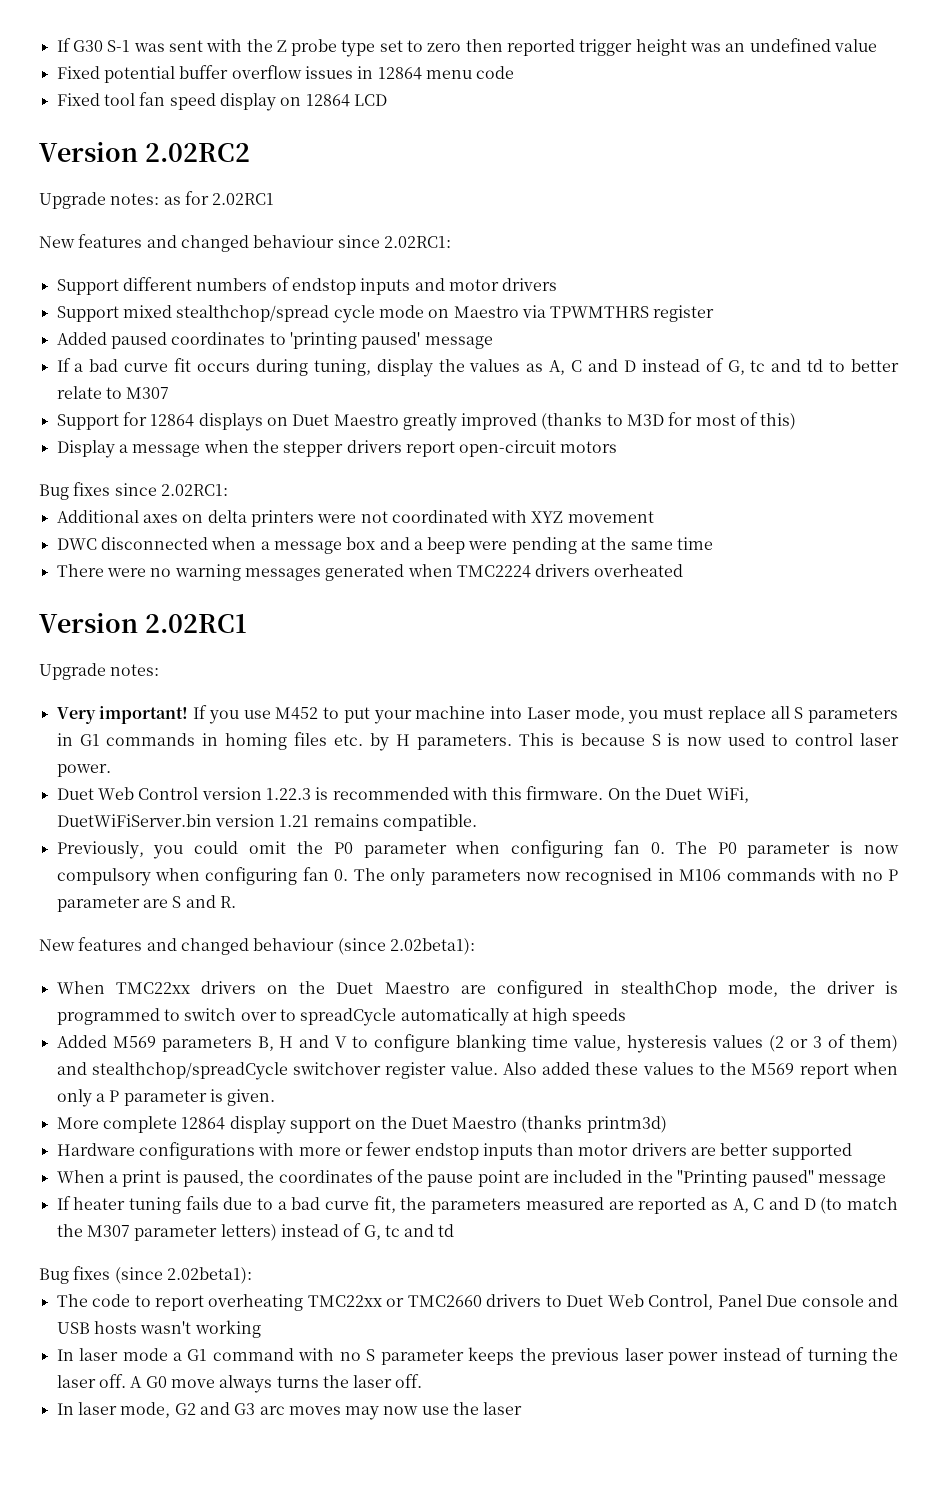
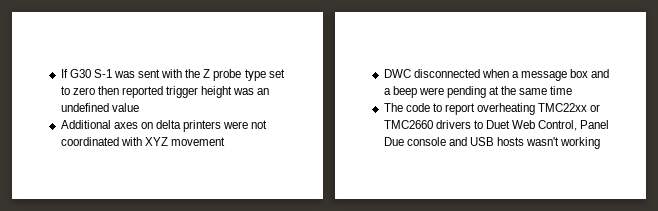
[56,65,515,83] [56,92,387,111] [39,142,250,162] [39,191,275,209] [39,234,451,252] [56,277,558,295] [56,305,715,323] [56,332,493,349] [56,358,899,377] [56,386,170,399] [56,412,797,431] [56,440,618,458] [39,482,228,500] // Fixed potential buffer overflow issues in 12864 menu code // Fixed tool fan speed display on 12864 LCD // Version 2.02RC2 // Upgrade notes: as for 2.02RC1 // New features and changed behaviour since 2.02RC1: // Support different numbers of endstop inputs and motor drivers // Support mixed stealthchop/spread cycle mode on Maestro via TPWMTHRS register // Added paused coordinates to 'printing paused' message // If a bad curve fit occurs during tuning, display the values as A, C and D instead of G, tc and td to better relate to M307 // Support for 12864 displays on Duet Maestro greatly improved (thanks to M3D for most of this) // Display a message when the stepper drivers report open-circuit motors // Bug fixes since 2.02RC1: -> (139, 107) none
[56,564,684,581] [39,613,247,633] [39,663,160,680] [56,705,898,724] [56,732,899,751] [56,764,111,777] [56,786,749,803] [56,814,477,831] [56,840,900,859] [56,867,898,886] [56,895,236,912] [39,937,475,955] [56,980,898,998] [56,1008,627,1026] [56,1034,899,1053] [56,1062,898,1080] [56,1089,276,1107] [56,1115,667,1134] [56,1142,852,1160] [56,1169,887,1187] [56,1196,899,1214] [56,1223,455,1241] [39,1266,252,1284] // There were no warning messages generated when TMC2224 drivers overheated // Version 2.02RC1 // Upgrade notes: // Very important! If you use M452 to put your machine into Laser mode, you must replace all S parameters in G1 commands in homing files etc. by H parameters. This is because S is now used to control laser power. // Duet Web Control version 1.22.3 is recommended with this firmware. On the Duet WiFi, DuetWiFiServer.bin version 1.21 remains compatible. // Previously, you could omit the P0 parameter when configuring fan 0. The P0 parameter is now compulsory when configuring fan 0. The only parameters now recognised in M106 commands with no P parameter are S and R. // New features and changed behaviour (since 2.02beta1): // When TMC22xx drivers on the Duet Maestro are configured in stealthChop mode, the driver is programmed to switch over to spreadCycle automatically at high speeds // Added M569 parameters B, H and V to configure blanking time value, hysteresis values (2 or 3 of them) and stealthchop/spreadCycle switchover register value. Also added these values to the M569 report when only a P parameter is given. // More complete 12864 display support on the Duet Maestro (thanks printm3d) // Hardware configurations with more or fewer endstop inputs than motor drivers are better supported // When a print is paused, the coordinates of the pause point are included in the "Printing paused" message // If heater tuning fails due to a bad curve fit, the parameters measured are reported as A, C and D (to match the M307 parameter letters) instead of G, tc and td // Bug fixes (since 2.02beta1): -> (573, 90) none
[56,1347,898,1365] [56,1374,423,1393] [56,1402,523,1420] // In laser mode a G1 command with no S parameter keeps the previous laser power instead of turning the laser off. A G0 move always turns the laser off. // In laser mode, G2 and G3 arc moves may now use the laser -> (601, 143) none

